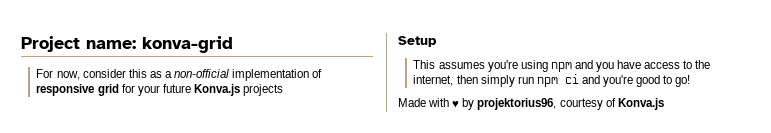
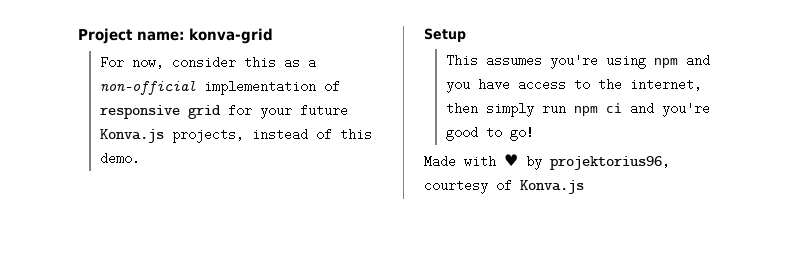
[243,84,284,96] projects -> [171,128,372,143] [99,152,140,165] projects, instead of this demo.

